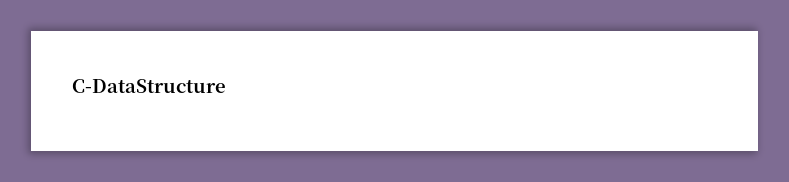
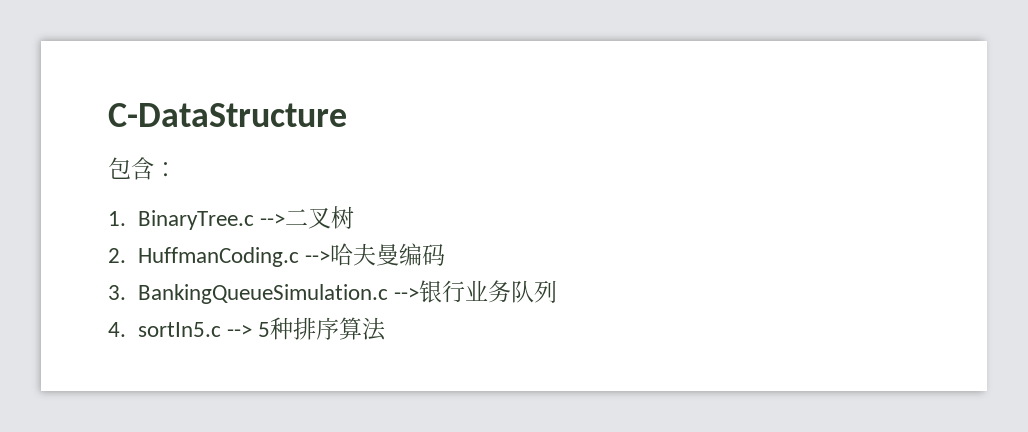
(226, 86) none -> [108,157,177,180] [108,206,354,230] [108,243,445,267] [108,280,557,304] [108,317,386,341] // 包含： // 1. BinaryTree.c -->二叉树 // 2. HuffmanCoding.c -->哈夫曼编码 // 3. BankingQueueSimulation.c -->银行业务队列 // 4. sortIn5.c --> 5种排序算法

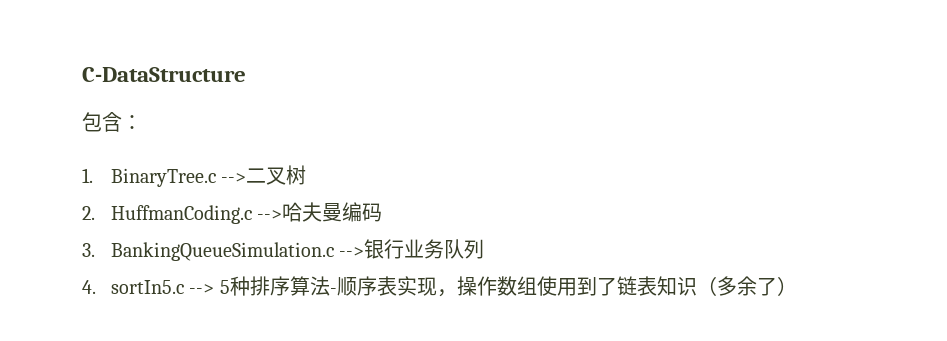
(386, 329) none -> [329,276,797,297] -顺序表实现，操作数组使用到了链表知识（多余了）

